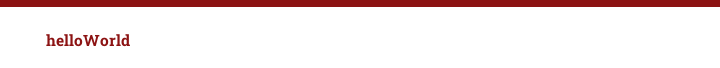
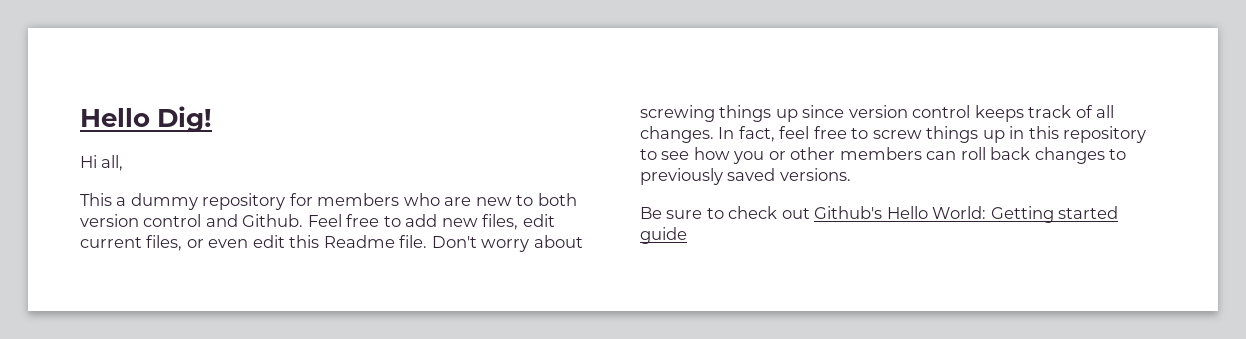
[46,34,130,47] helloWorld -> [80,106,213,132] [80,155,124,171] [80,193,577,210] [80,214,555,230] [80,235,583,252] [640,105,1115,122] [640,126,1147,143] [640,147,1127,164] [640,168,851,185] [640,206,1119,223] [640,227,687,244] Hello Dig! // Hi all, // This a dummy repository for members who are new to both version control and Github. Feel free to add new files, edit current files, or even edit this Readme file. Don't worry about screwing things up since version control keeps track of all changes. In fact, feel free to screw things up in this repository to see how you or other members can roll back changes to previously saved versions. // Be sure to check out Github's Hello World: Getting started guide

